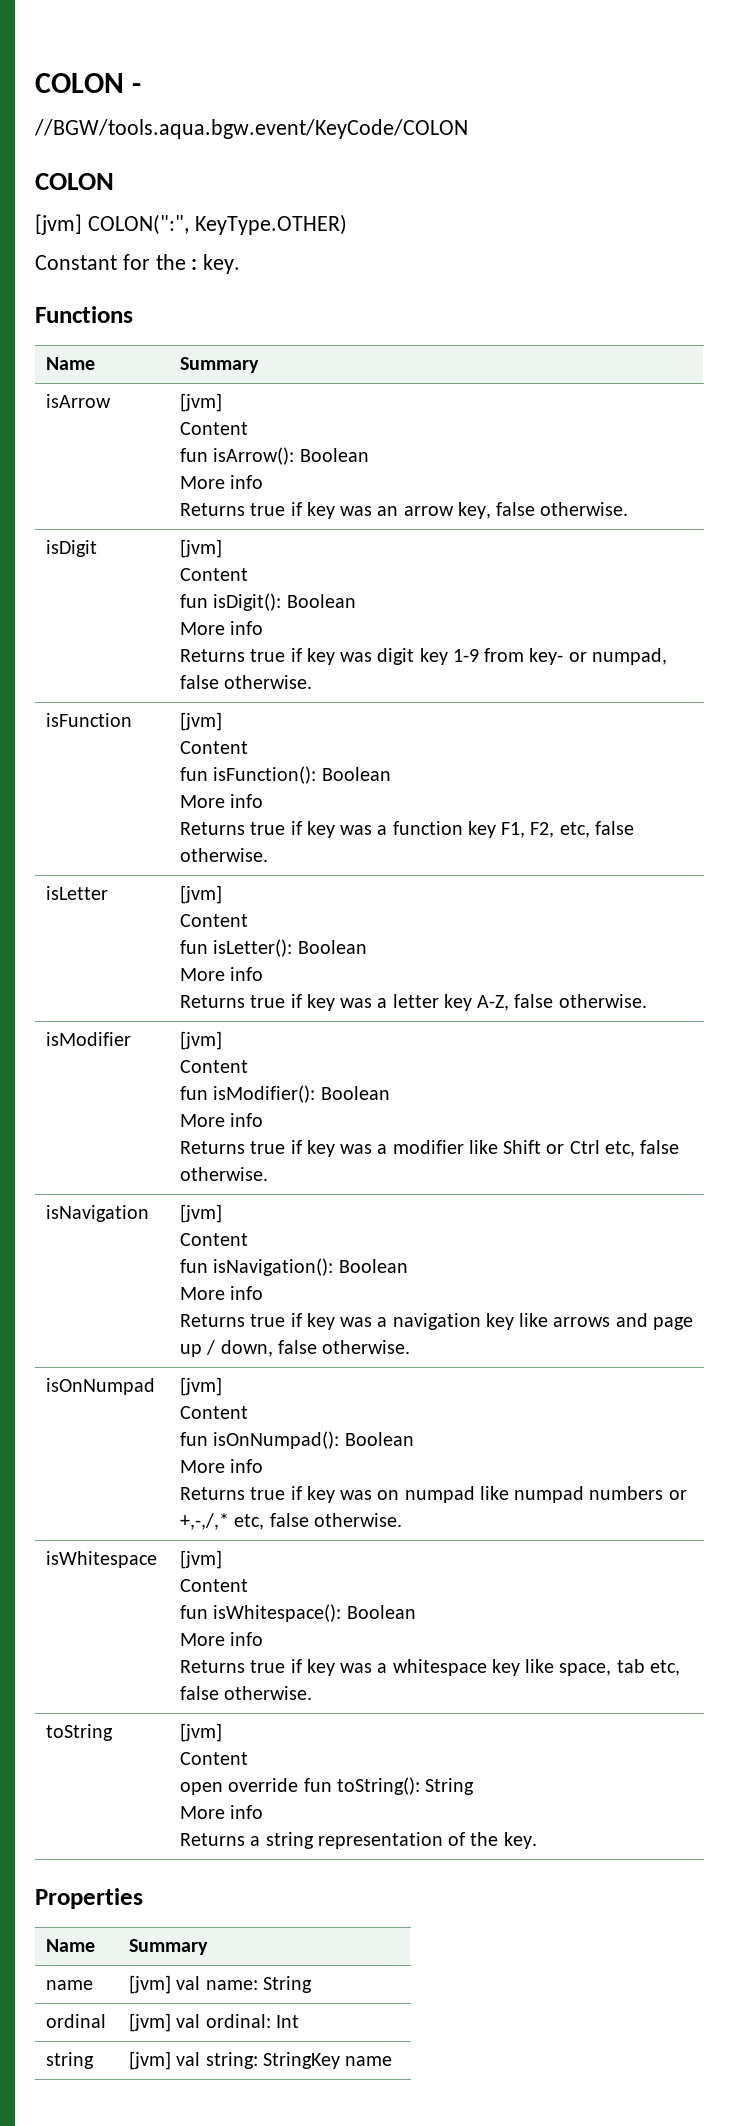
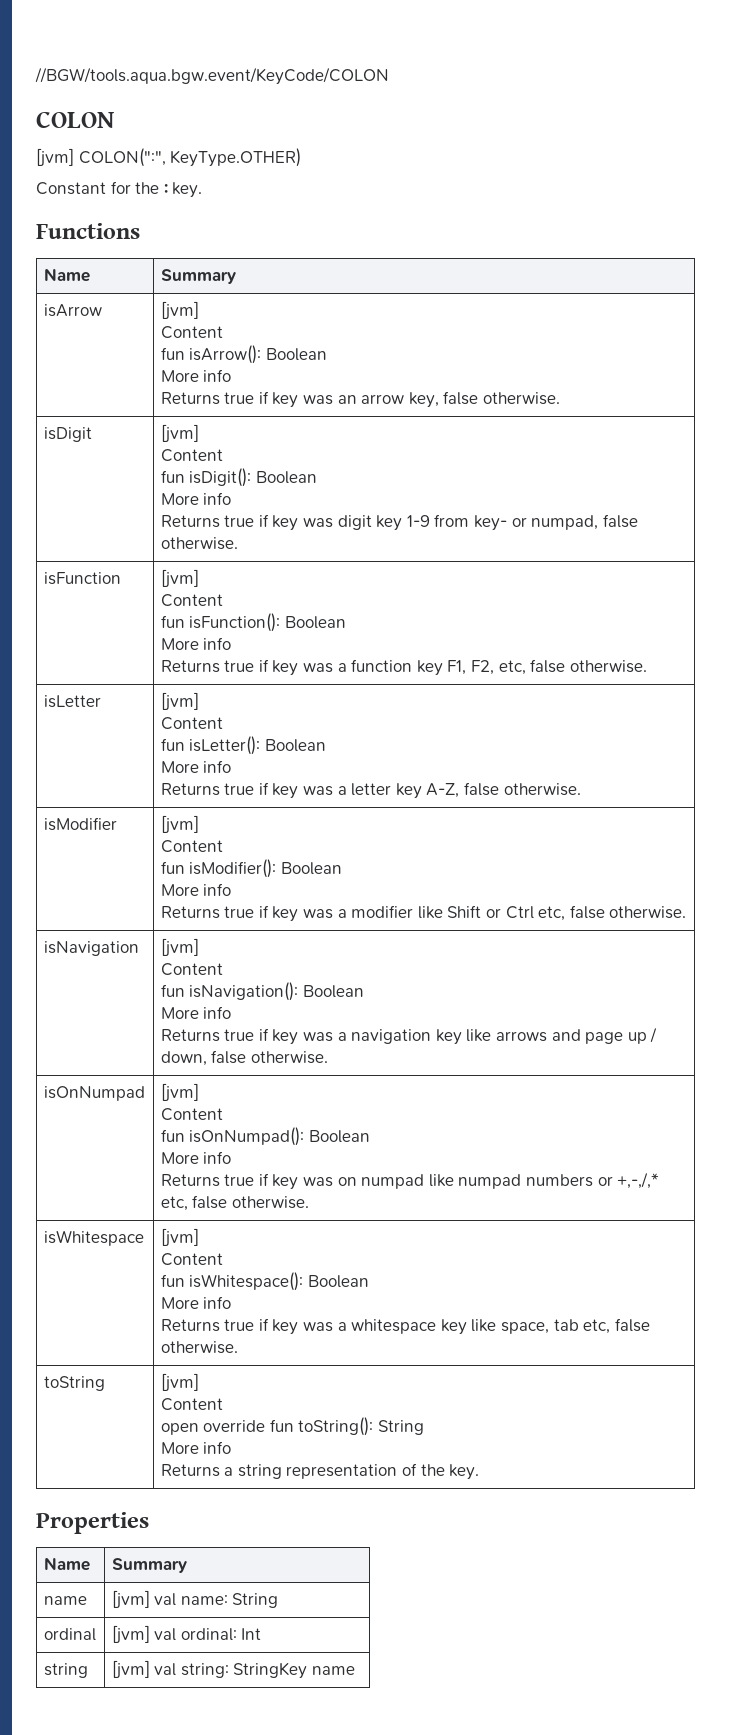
[35,73,141,93] COLON - // -> (35, 76) none

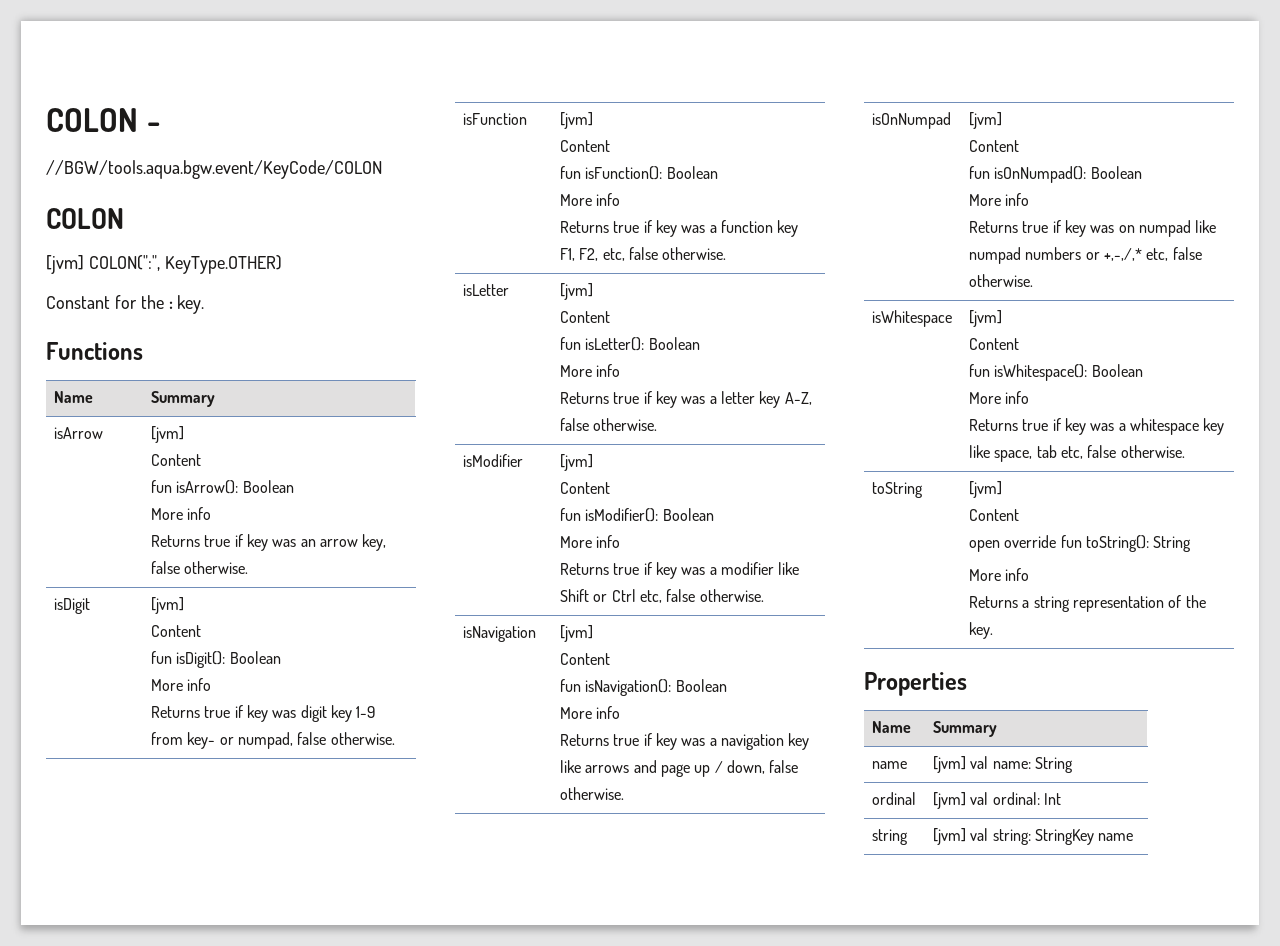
(35, 76) none -> [46,108,160,132] COLON - //

